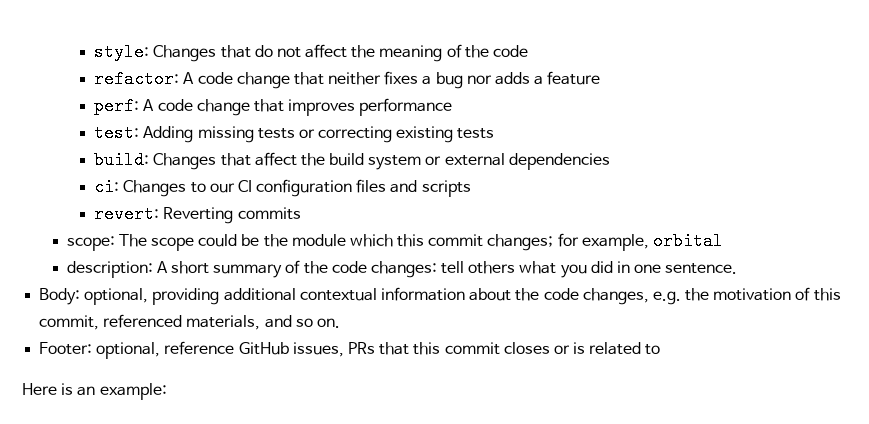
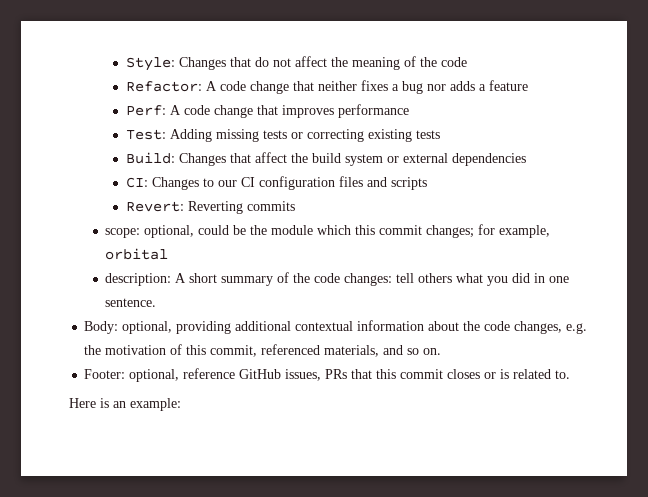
[94,43,150,61] style: -> [126,57,176,71] Style:
[94,70,180,88] refactor: -> [126,81,203,92] Refactor:
[94,97,140,115] perf: -> [126,105,167,116] Perf:
[94,124,140,142] test: -> [126,129,167,140] Test:
[94,151,150,169] build: -> [126,152,176,164] Build:
[94,178,120,196] ci: -> [126,177,149,188] CI:
[94,205,160,223] revert: -> [126,201,185,212] Revert:
[118,234,194,251] The scope -> [144,225,195,238] optional,
[645,344,661,355] to -> [555,370,571,379] to.

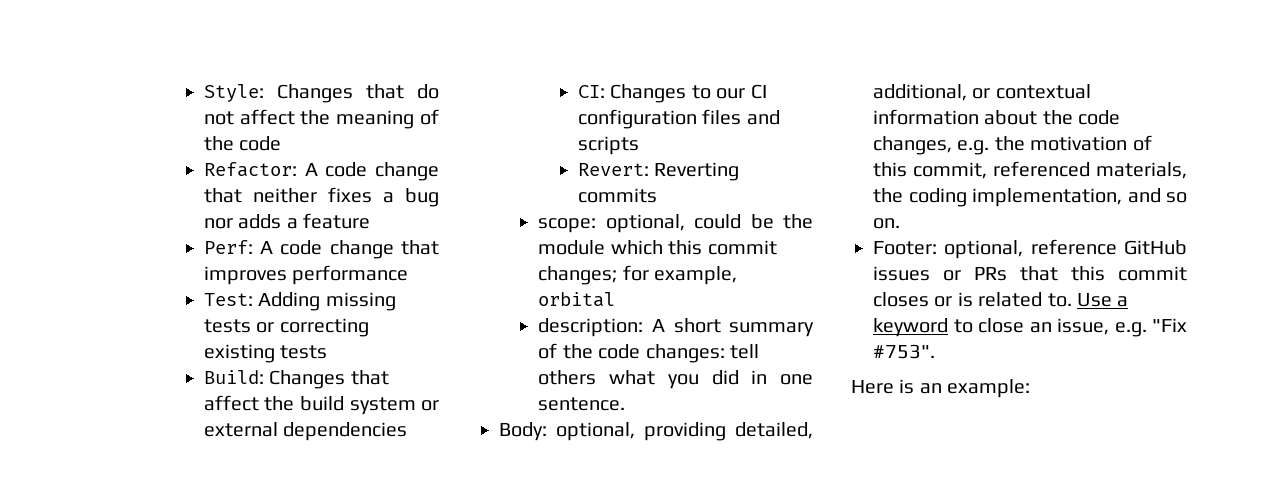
[235,321,292,331] additional -> [735,422,813,439] [873,84,991,101] detailed, additional, or
(380, 351) none -> [873,188,1122,207] the coding implementation,
[285,369,322,381] issues, -> [873,266,961,281] issues or
(571, 374) none -> [1077,293,1129,307] [873,318,1187,337] [873,344,935,359] Use a keyword to close an issue, e.g. "Fix #753".

